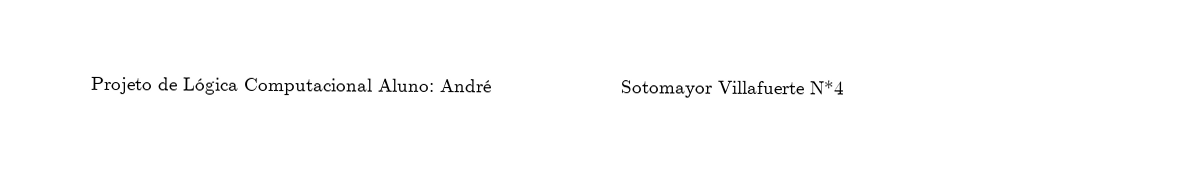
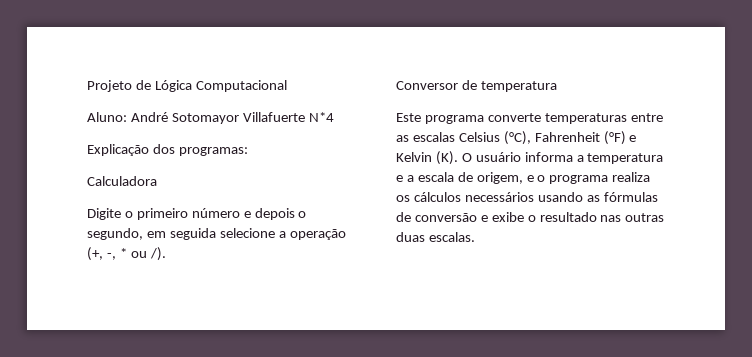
(373, 86) none -> (287, 86) //
(845, 87) none -> [87,144,248,156] [87,176,157,186] [87,208,307,220] [87,228,346,240] [87,247,166,261] [396,80,557,92] [396,113,663,124] [396,131,637,145] [396,151,664,165] [396,172,651,184] [396,192,658,202] [396,212,665,222] [396,232,475,242] // Explicação dos programas: // Calculadora // Digite o primeiro número e depois o segundo, em seguida selecione a operação (+, -, * ou /). // Conversor de temperatura // Este programa converte temperaturas entre as escalas Celsius (°C), Fahrenheit (°F) e Kelvin (K). O usuário informa a temperatura e a escala de origem, e o programa realiza os cálculos necessários usando as fórmulas de conversão e exibe o resultado nas outras duas escalas.

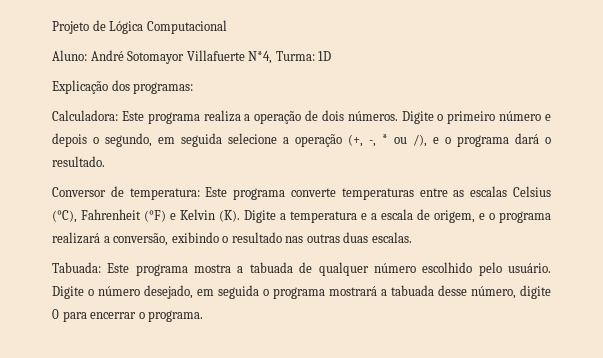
[308,112,334,122] N*4 -> [248,51,332,64] N*4, Turma: 1D
[87,176,157,186] Calculadora // -> [52,110,398,124] Calculadora: Este programa realiza a operação de dois números.
[149,247,166,261] /). -> [413,133,551,147] [52,156,105,167] /), e o programa dará o resultado.
[480,81,557,92] temperatura // -> [129,188,200,200] temperatura:
[461,152,573,162] O usuário informa -> [244,210,276,223] Digite
[612,172,651,182] [396,192,658,202] [396,212,524,222] realiza os cálculos necessários usando as fórmulas de conversão e exibe -> [52,232,219,246] realizará a conversão, exibindo
(475, 237) none -> [52,262,552,276] [52,285,551,299] [52,309,204,322] // Tabuada: Este programa mostra a tabuada de qualquer número escolhido pelo usuário. Digite o número desejado, em seguida o programa mostrará a tabuada desse número, digite 0 para encerrar o programa.

